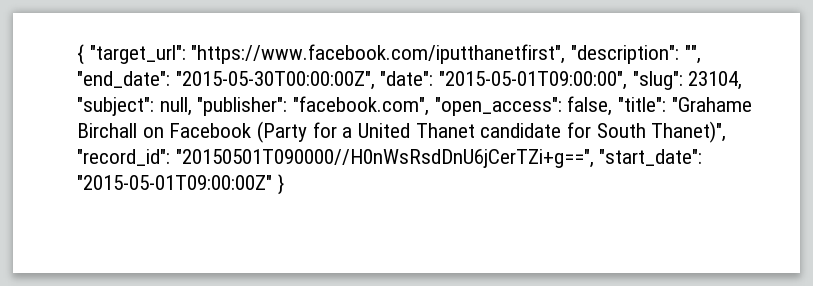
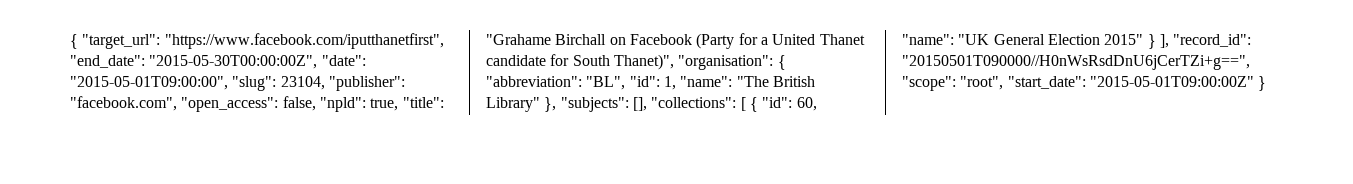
[571,45,701,64] "description": "", -> (444, 41) none
[77,97,192,116] "subject": null, -> (325, 83) none
(613, 106) none -> [319,97,399,112] "npld": true,
[77,149,594,168] "record_id": "20150501T090000//H0nWsRsdDnU6jCerTZi+g==", -> [678,55,786,70] [486,76,815,90] [486,97,817,112] [902,34,1252,49] [902,55,1250,70] [902,76,1004,91] "organisation": { "abbreviation": "BL", "id": 1, "name": "The British Library" }, "subjects": [], "collections": [ { "id": 60, "name": "UK General Election 2015" } ], "record_id": "20150501T090000//H0nWsRsdDnU6jCerTZi+g==", "scope": "root",

